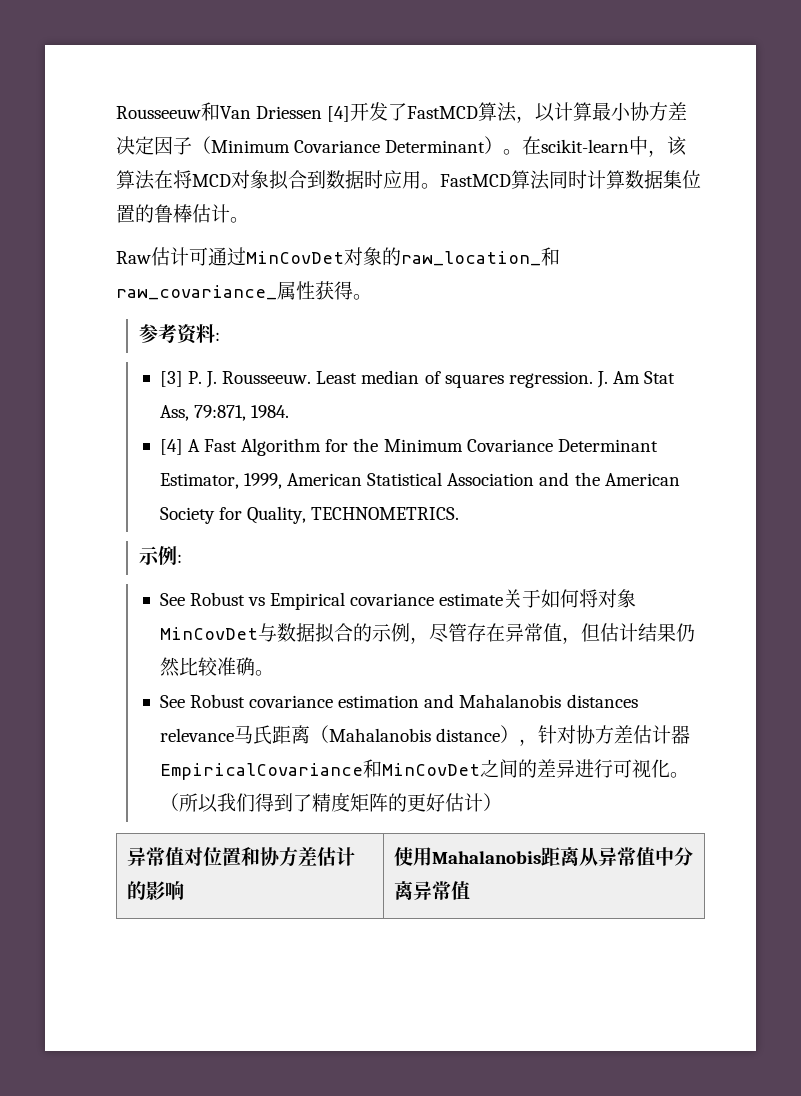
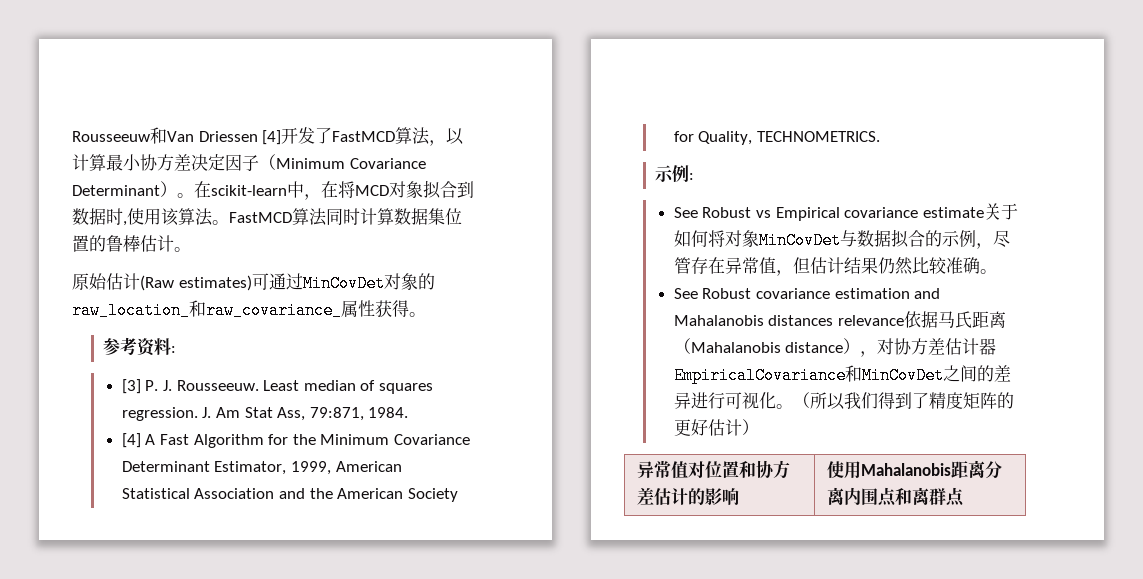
[667,136,688,156] [116,170,155,190] 该算法 -> (321, 197) none
[383,170,421,189] 应用 -> [123,208,213,226] ,使用该算法
[116,247,189,266] Raw估计 -> [72,273,252,291] 原始估计(Raw estimates)
(234, 735) none -> [904,311,939,328] 依据
[537,725,557,744] 针 -> (878, 354) none
[578,847,693,866] [393,881,470,900] 从异常值中分离异常值 -> [984,461,1002,479] [826,487,964,507] 分离内围点和离群点

